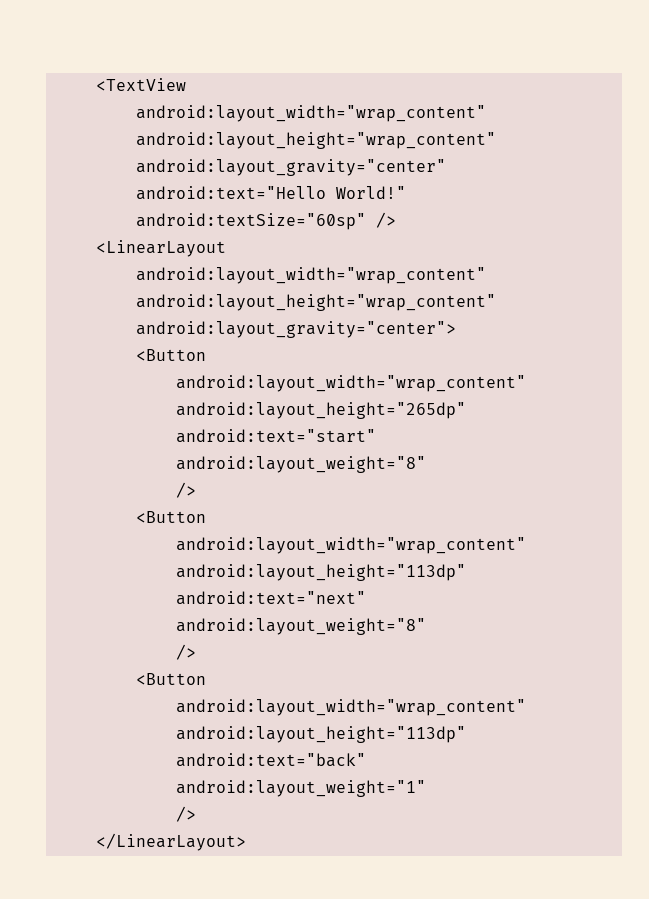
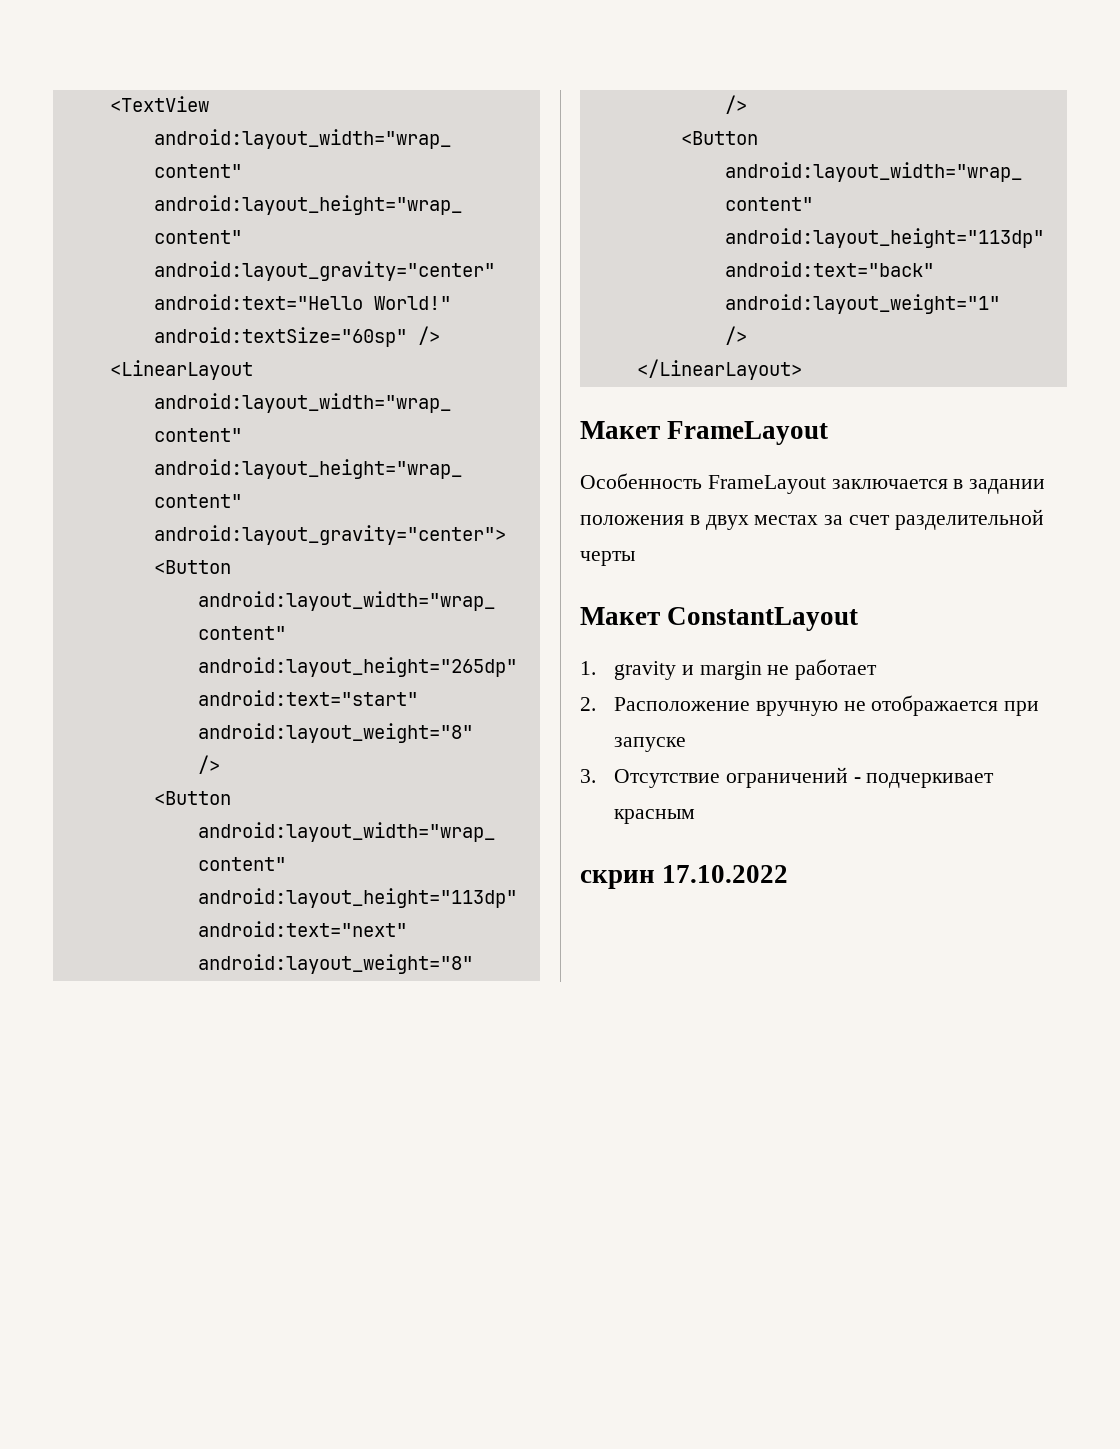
(247, 842) none -> [580,421,829,445] [580,473,1046,494] [580,509,1044,530] [580,551,635,566] [580,607,859,631] [580,659,878,680] [580,695,1040,716] [613,737,686,752] [580,767,995,788] [613,809,695,824] [580,865,789,889] // Макет FrameLayout // Особенность FrameLayout заключается в задании положения в двух местах за счет разделительной черты // Макет ConstantLayout // 1. gravity и margin не работает // 2. Расположение вручную не отображается при запуске // 3. Отсутствие ограничений - подчеркивает красным // скрин 17.10.2022

